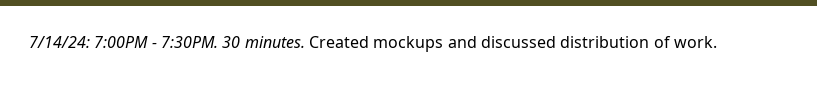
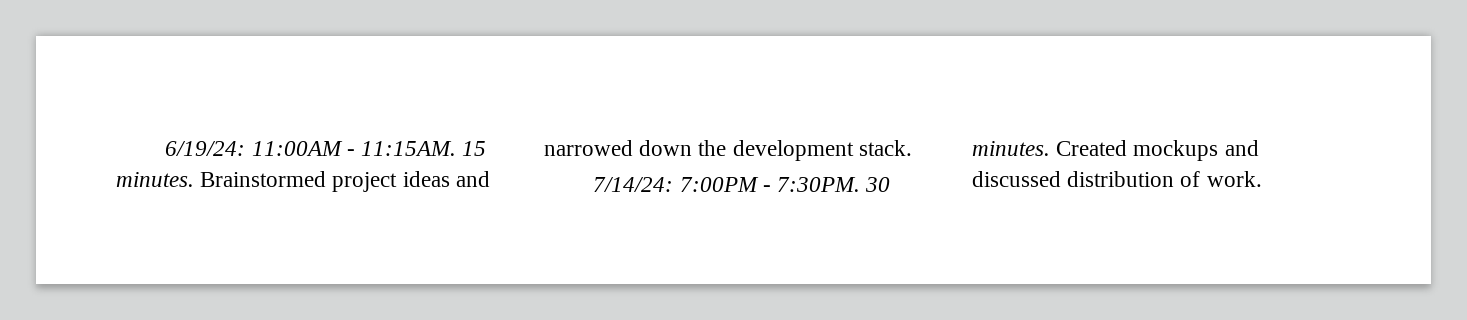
(29, 42) none -> [165,141,487,156] [116,171,490,192] [544,140,912,161] 6/19/24: 11:00AM - 11:15AM. 15 minutes. Brainstormed project ideas and narrowed down the development stack. //

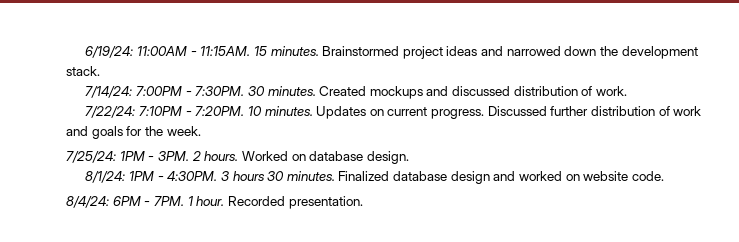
(1262, 179) none -> [85,106,702,119] [66,126,201,139] [66,151,409,164] [85,171,664,184] [66,196,363,209] // 7/22/24: 7:10PM - 7:20PM. 10 minutes. Updates on current progress. Discussed further distribution of work and goals for the week. // 7/25/24: 1PM - 3PM. 2 hours. Worked on database design. // 8/1/24: 1PM - 4:30PM. 3 hours 30 minutes. Finalized database design and worked on website code. // 8/4/24: 6PM - 7PM. 1 hour. Recorded presentation.

